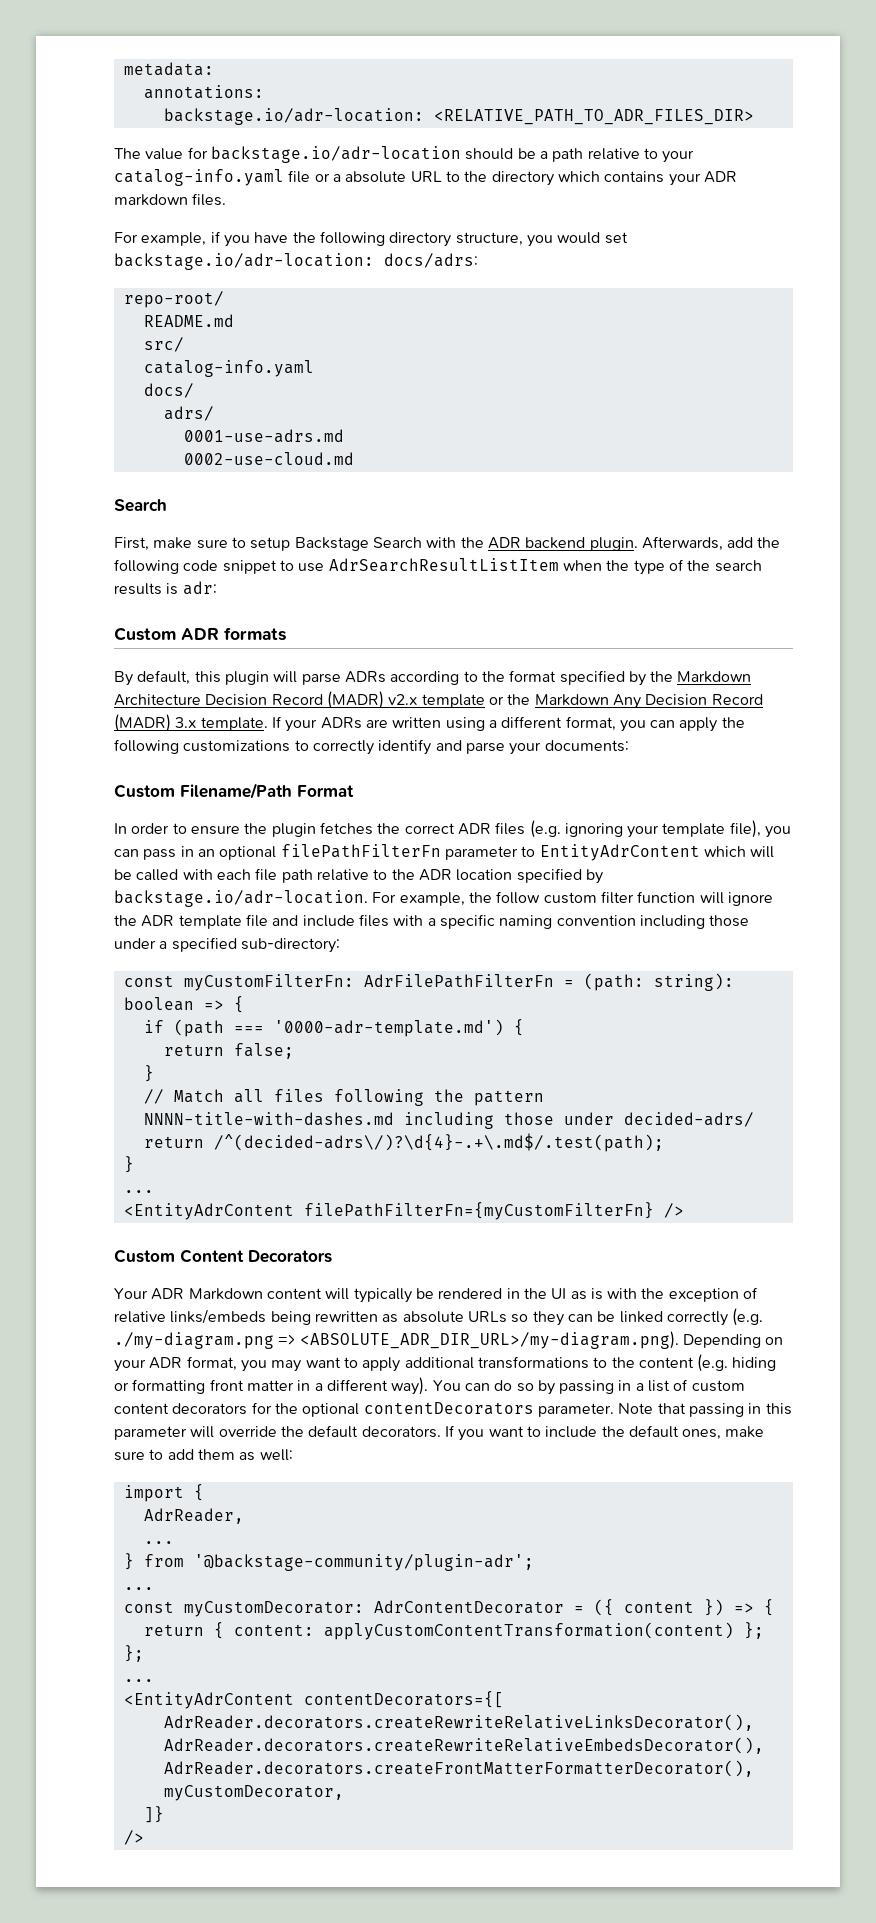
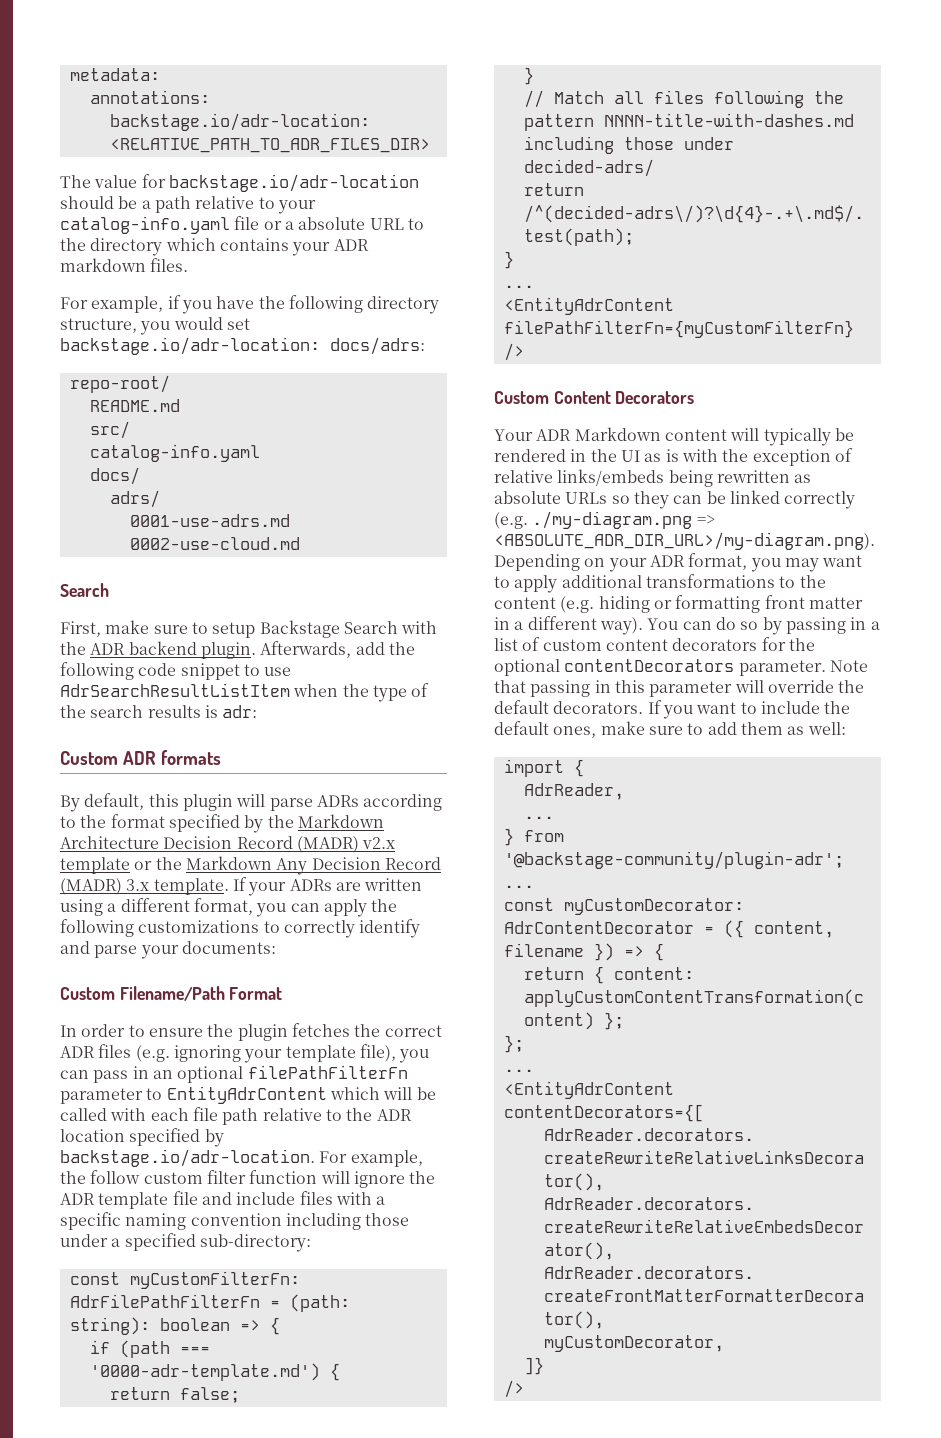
[623,1601,694,1613] content -> [753,921,834,938] [503,943,584,957] content, filename

